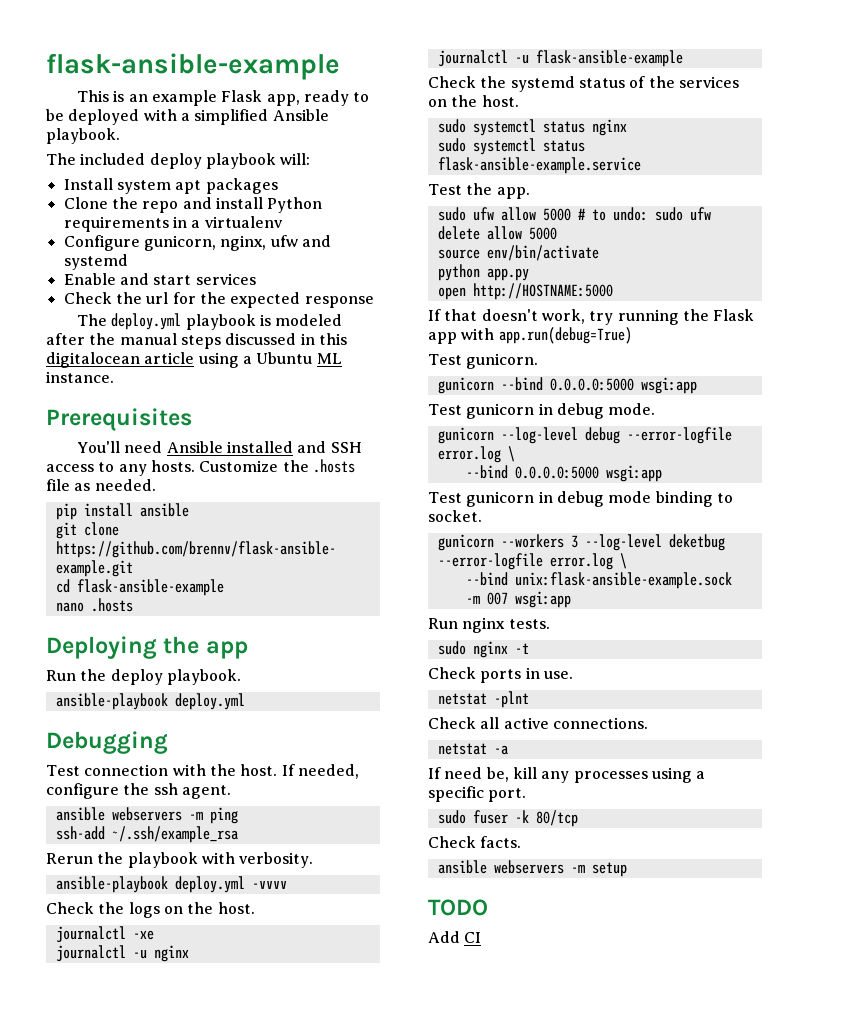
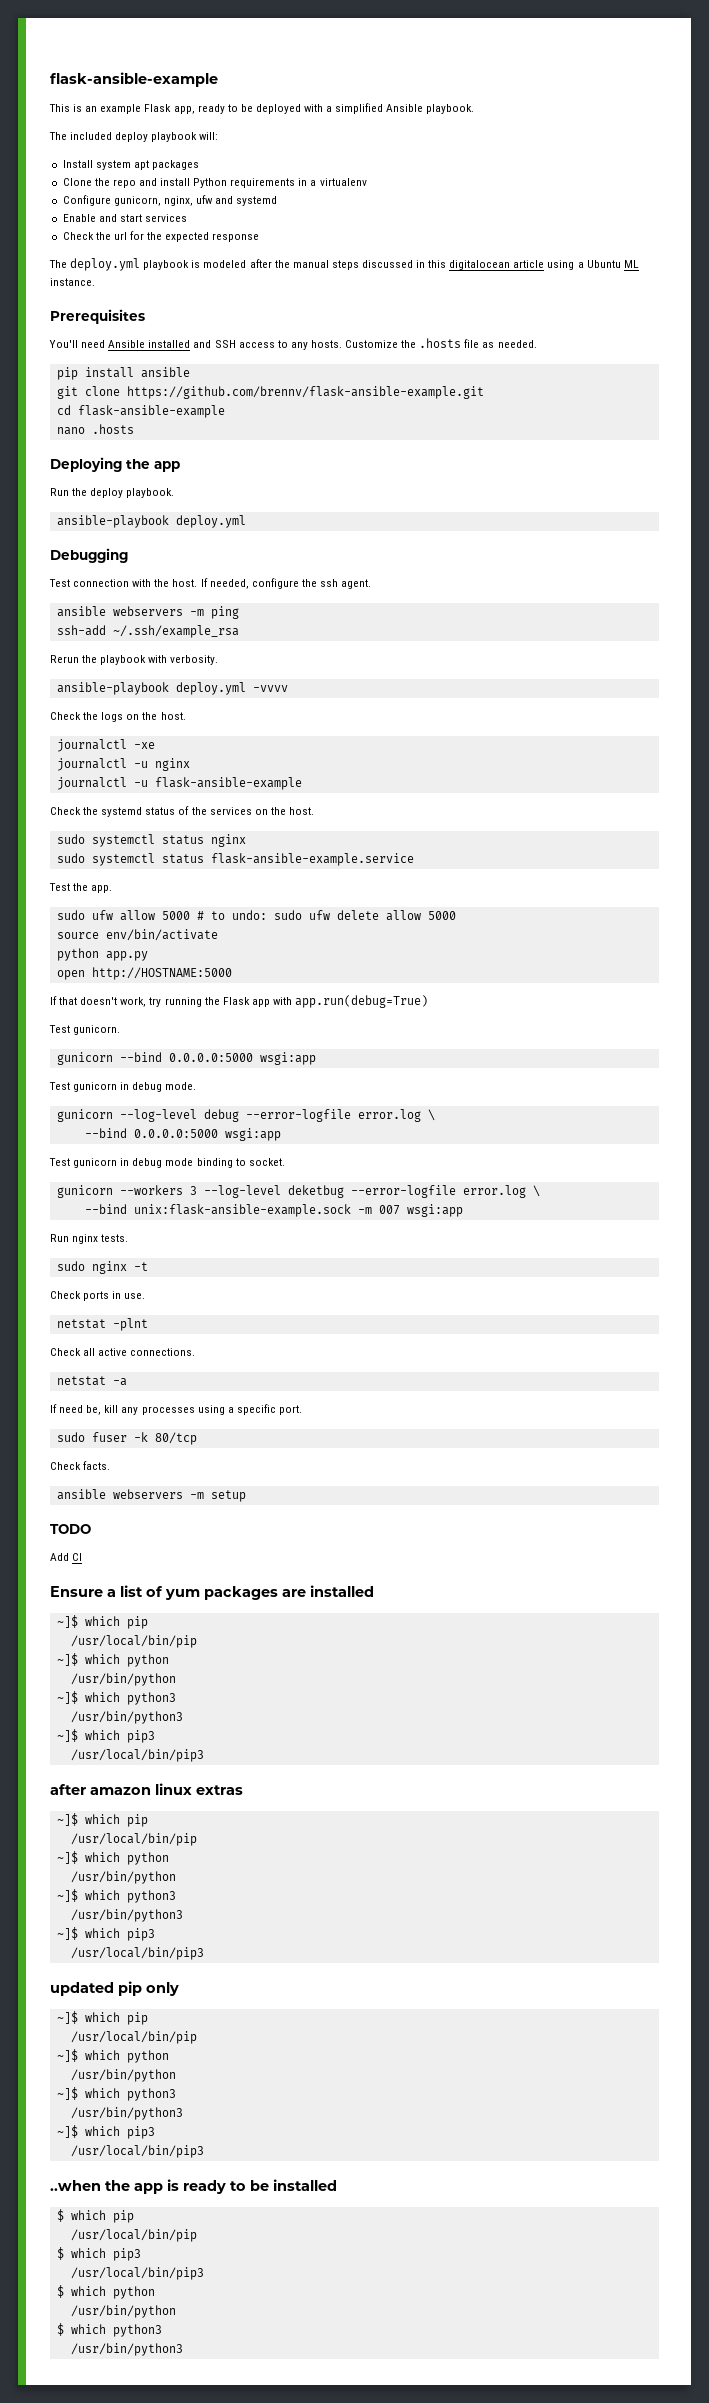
(482, 937) none -> [50,1585,374,1600] [56,1615,148,1629] [70,1635,197,1648] [56,1653,169,1667] [70,1673,176,1686] [56,1691,176,1705] [70,1711,183,1724] [56,1729,155,1743] [70,1749,204,1762] [50,1783,243,1795] [56,1813,148,1827] [70,1833,197,1846] [56,1851,169,1865] [70,1871,176,1884] [56,1889,176,1903] [70,1909,183,1922] [56,1927,155,1941] [70,1947,204,1960] [50,1981,179,1996] [56,2011,148,2025] [70,2031,197,2044] [56,2049,169,2063] [70,2069,176,2082] [56,2087,176,2101] [70,2107,183,2120] [56,2125,155,2139] [70,2145,204,2158] [50,2179,337,2194] [56,2209,134,2223] [70,2229,197,2242] [56,2247,141,2261] [70,2267,204,2280] [56,2285,155,2299] [70,2305,176,2318] [56,2323,162,2337] [70,2343,183,2356] // Ensure a list of yum packages are installed // ~]$ which pip // /usr/local/bin/pip // ~]$ which python // /usr/bin/python // ~]$ which python3 // /usr/bin/python3 // ~]$ which pip3 // /usr/local/bin/pip3 // after amazon linux extras // ~]$ which pip // /usr/local/bin/pip // ~]$ which python // /usr/bin/python // ~]$ which python3 // /usr/bin/python3 // ~]$ which pip3 // /usr/local/bin/pip3 // updated pip only // ~]$ which pip // /usr/local/bin/pip // ~]$ which python // /usr/bin/python // ~]$ which python3 // /usr/bin/python3 // ~]$ which pip3 // /usr/local/bin/pip3 // ..when the app is ready to be installed // $ which pip // /usr/local/bin/pip // $ which pip3 // /usr/local/bin/pip3 // $ which python // /usr/bin/python // $ which python3 // /usr/bin/python3

